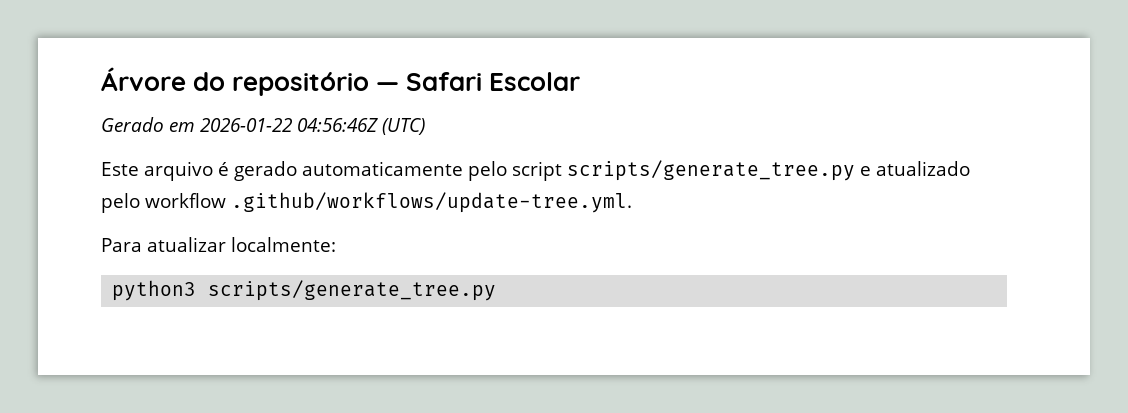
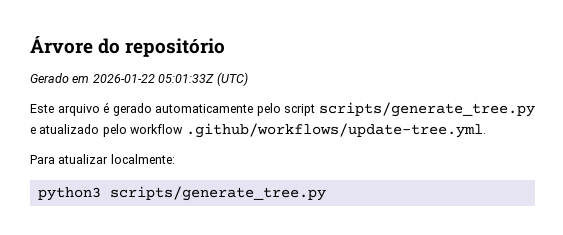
[376,72,581,91] — Safari Escolar -> (226, 47) none
[297,118,378,132] 04:56:46Z -> [158,74,215,83] 05:01:33Z

